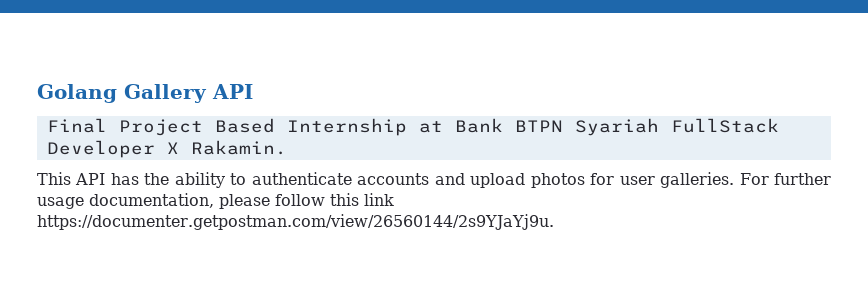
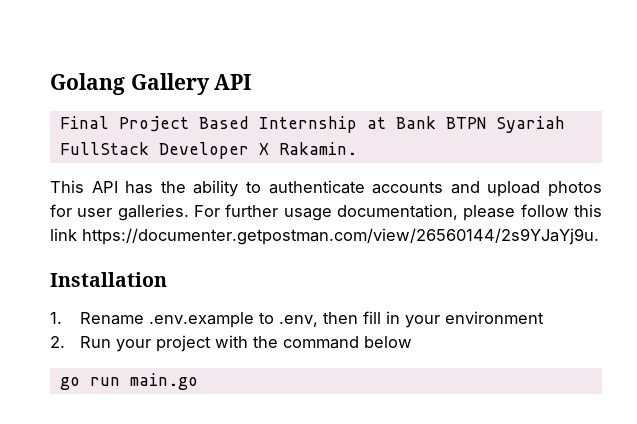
(554, 222) none -> [50,272,167,287] [50,311,544,328] [50,335,412,352] [59,373,198,390] // Installation // 1. Rename .env.example to .env, then fill in your environment // 2. Run your project with the command below // go run main.go

